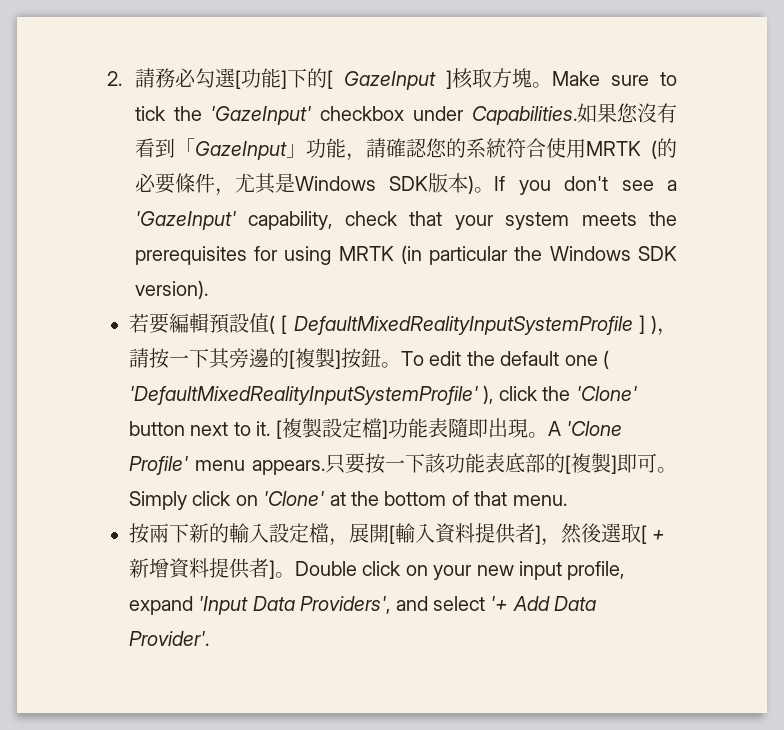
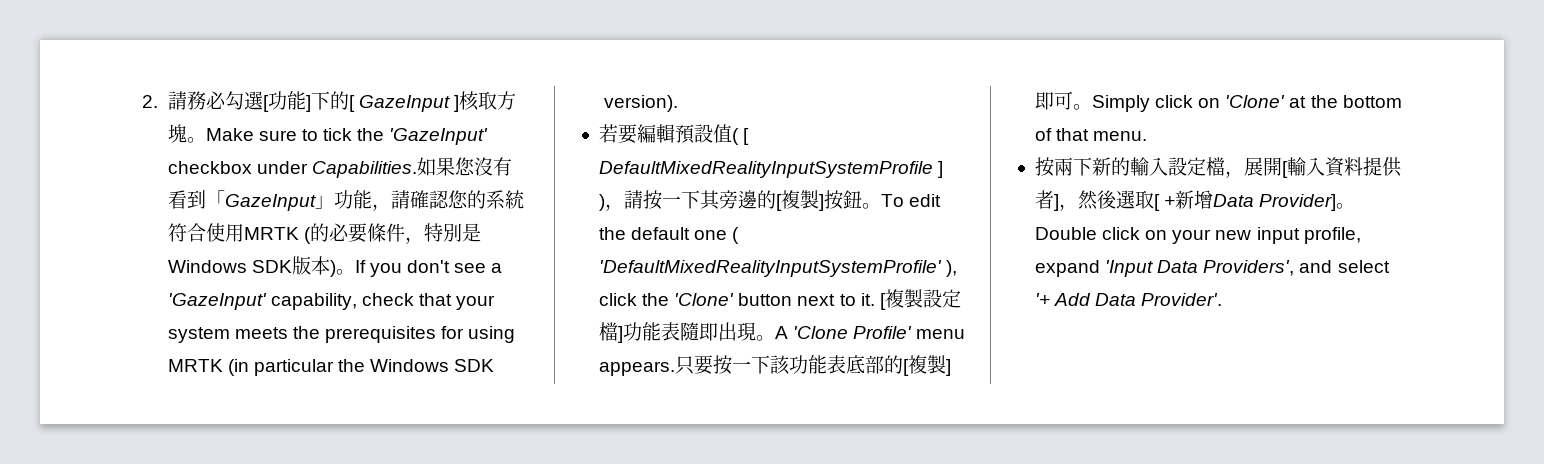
[234,173,276,194] 尤其 -> [423,223,462,242] 特別
[169,558,275,579] 資料提供者] -> [1213,194,1337,211] Data Provider]

